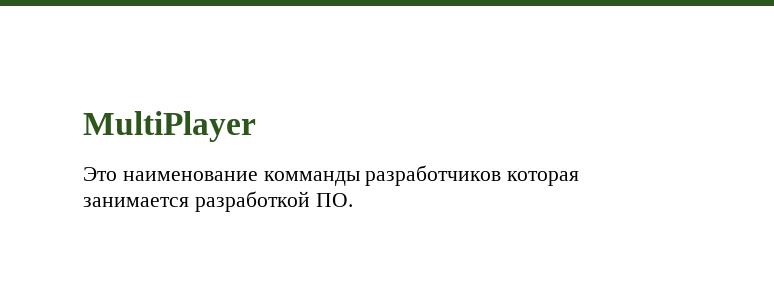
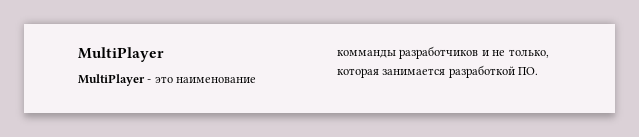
[83,165,502,186] Это наименование комманды разработчиков -> [78,74,257,86] [337,46,549,59] MultiPlayer - это наименование комманды разработчиков и не только,

